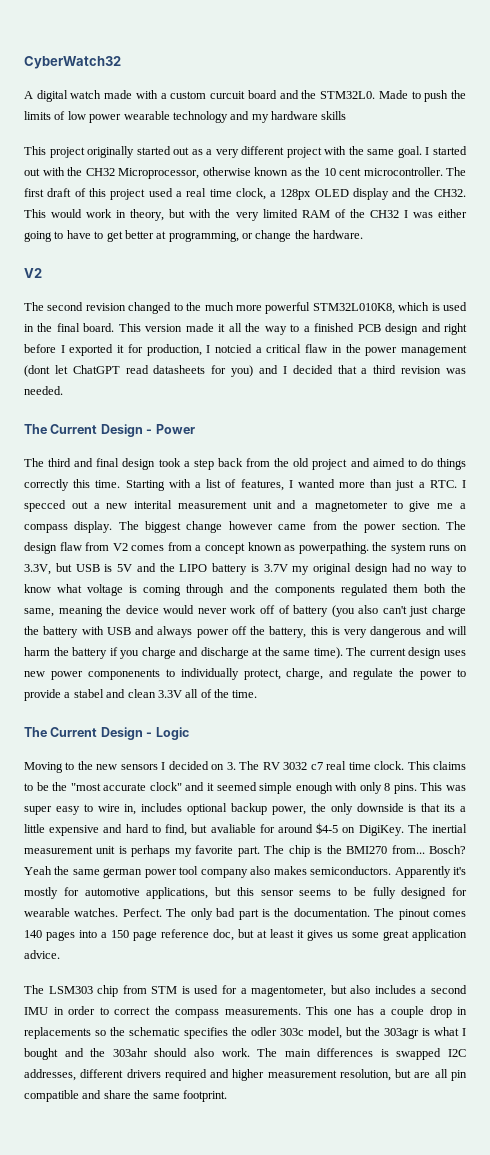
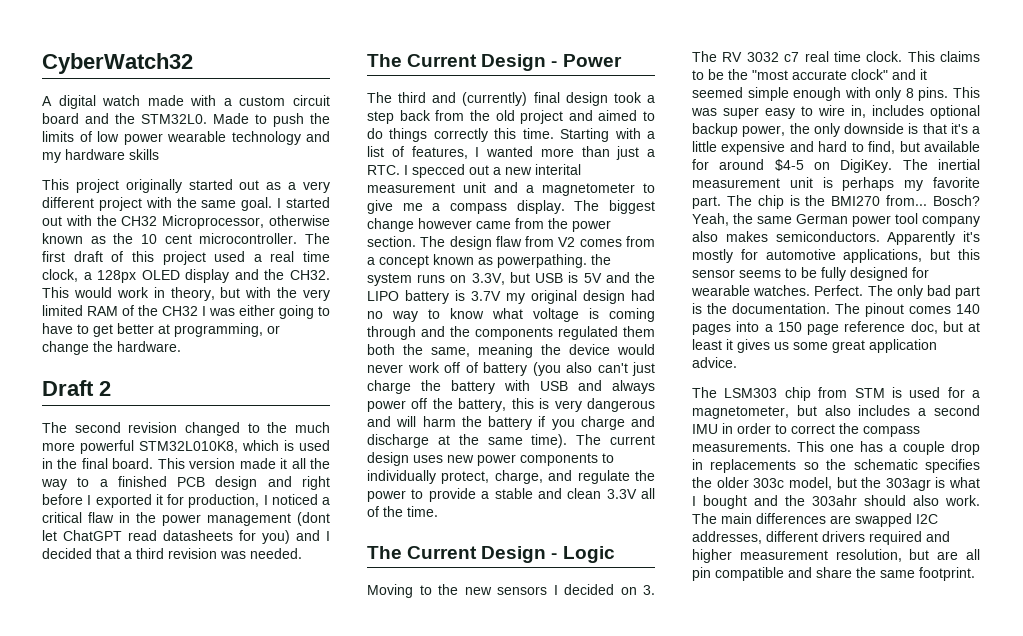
[210,91,246,99] curcuit -> [293,95,331,106] circuit
[24,268,42,278] V2 -> [42,380,111,396] Draft 2
[215,344,252,353] notcied -> [271,494,318,505] noticed
(94, 462) none -> [462,92,528,106] (currently)
[87,669,160,680] componenents -> [520,453,598,466] components
[73,689,104,698] stabel -> [494,488,533,499] stable
[444,804,456,812] its -> [950,123,968,134] it's
[210,824,256,833] avaliable -> [924,141,980,152] available
[24,866,143,878] Yeah the same german -> [692,213,848,226] Yeah, the same German
[251,986,327,997] magentometer, -> [692,406,789,419] magnetometer,
[251,1027,277,1036] odler -> [716,477,749,488] older
[380,1049,389,1057] is -> [830,515,851,524] are

